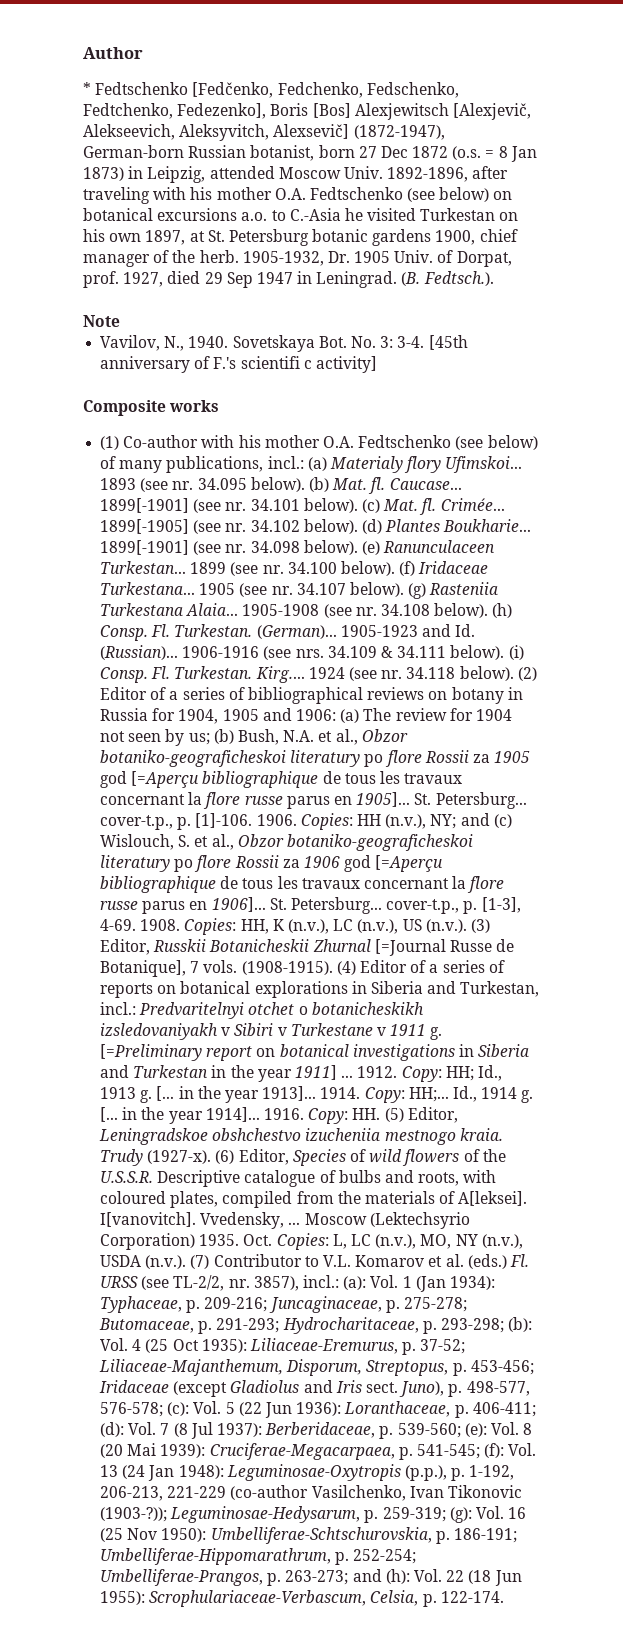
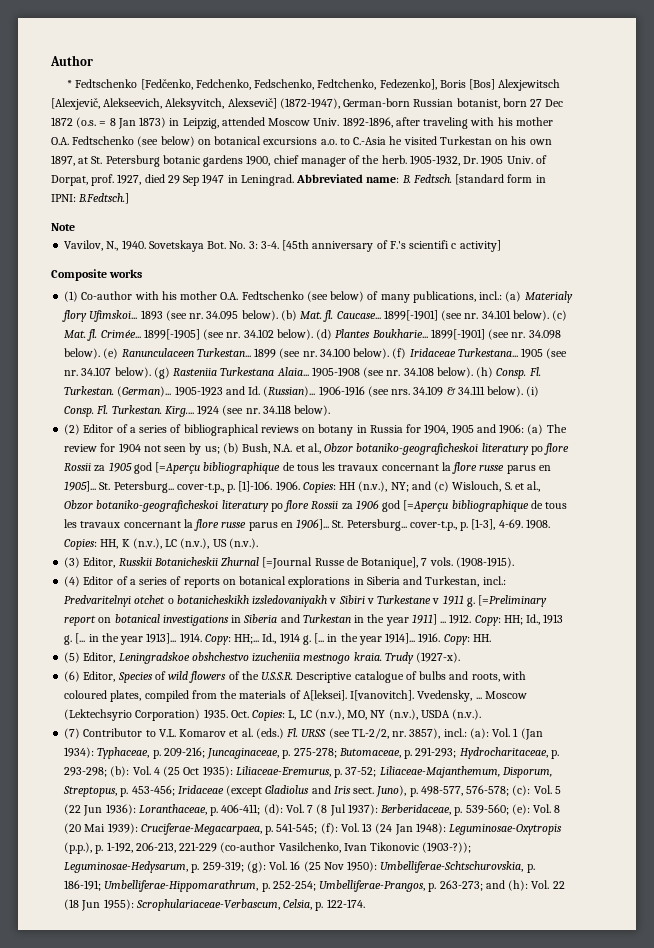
[401,271,494,286] (B. Fedtsch.). -> [296,174,546,185] [51,193,130,204] Abbreviated name: B. Fedtsch. [standard form in IPNI: B.Fedtsch.]
(514, 673) none -> (331, 410) //
(467, 926) none -> (258, 543) //
(333, 968) none -> (514, 562) //
(381, 1114) none -> (491, 638) //
(212, 1157) none -> (461, 657) //
(187, 1262) none -> (482, 714) //

